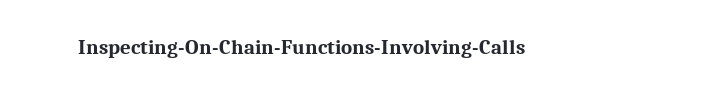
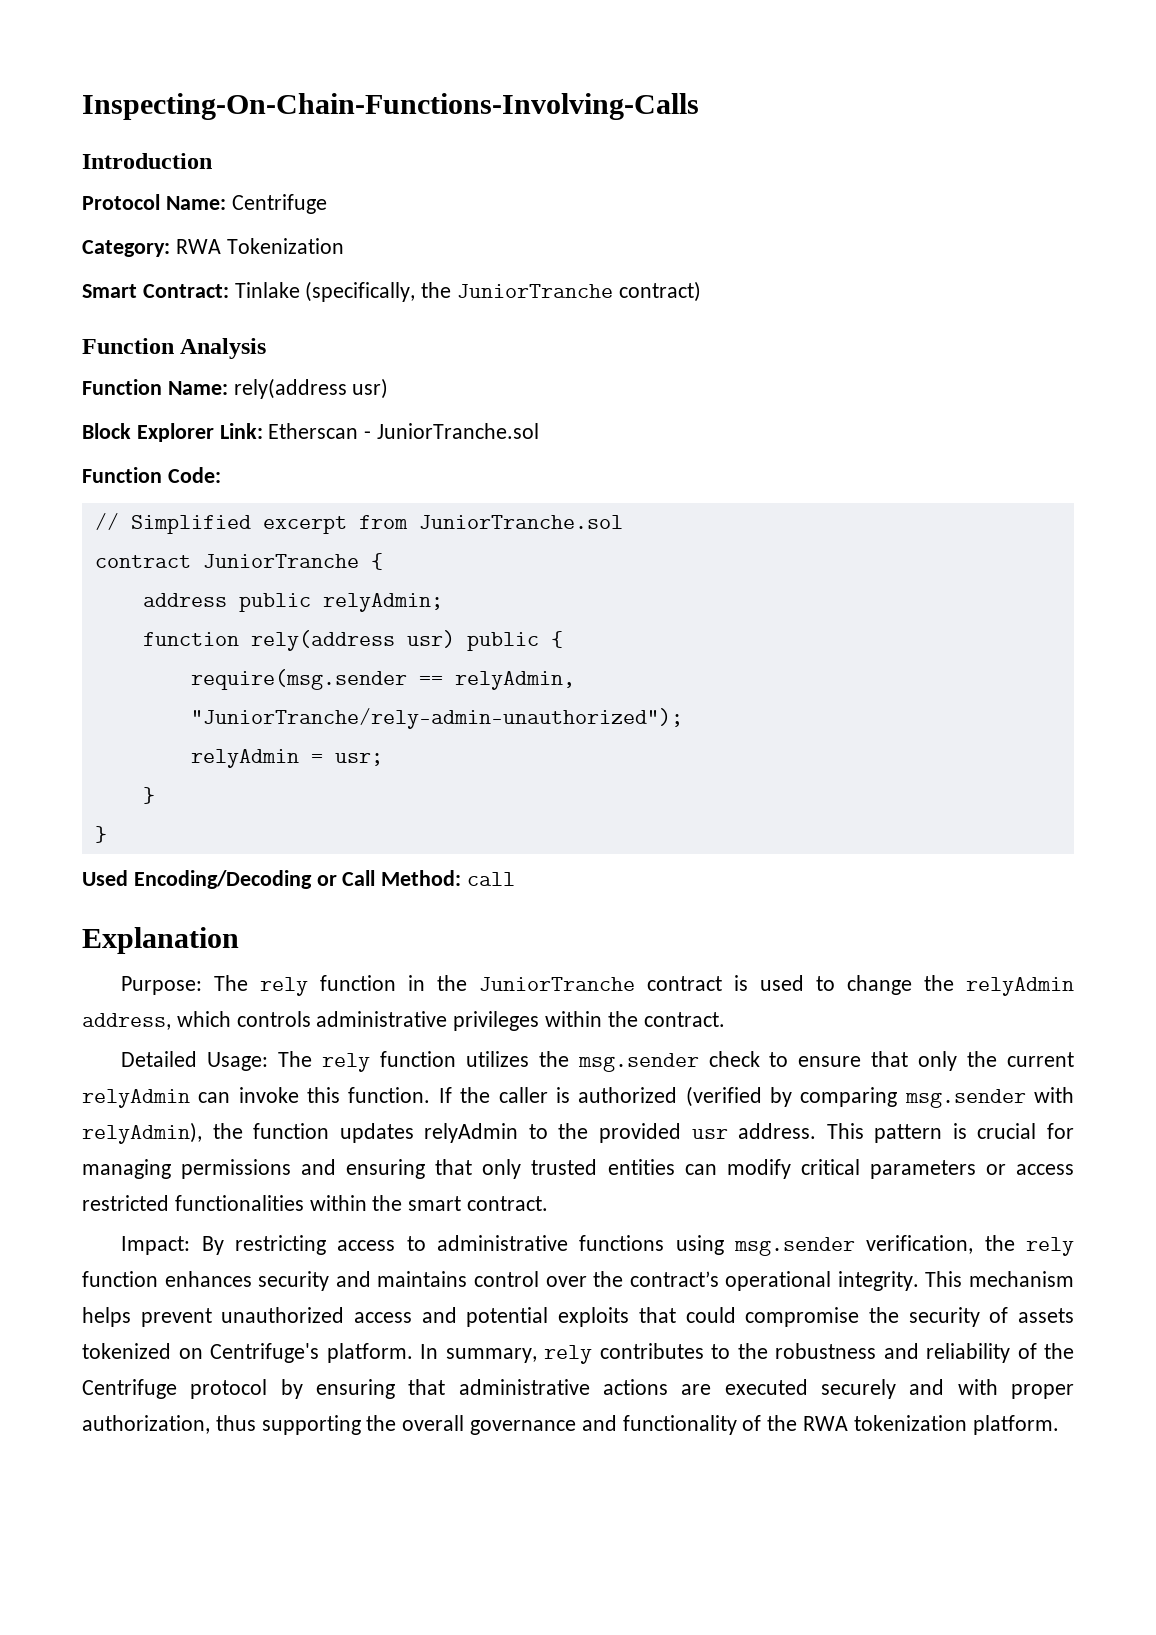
(525, 48) none -> [82,153,212,169] [82,194,327,214] [82,238,344,257] [82,281,701,302] [82,338,267,359] [82,378,389,399] [82,423,540,442] [82,467,221,483] [94,513,623,534] [94,553,383,570] [142,593,443,612] [142,630,563,651] [190,669,575,690] [190,708,683,729] [190,749,383,768] [142,787,155,804] [94,826,107,843] [82,870,516,889] [82,927,239,954] [121,975,1074,996] [82,1011,725,1031] [121,1051,1075,1072] [82,1086,1074,1108] [82,1122,1074,1144] [82,1159,1075,1179] [82,1195,549,1211] [121,1235,1074,1256] [82,1271,1074,1291] [82,1307,1075,1327] [82,1343,1074,1364] [82,1379,1074,1399] [82,1415,1059,1435] // Introduction // Protocol Name: Centrifuge // Category: RWA Tokenization // Smart Contract: Tinlake (specifically, the JuniorTranche contract) // Function Analysis // Function Name: rely(address usr) // Block Explorer Link: Etherscan - JuniorTranche.sol // Function Code: // // Simplified excerpt from JuniorTranche.sol // contract JuniorTranche { // address public relyAdmin; // function rely(address usr) public { // require(msg.sender == relyAdmin, "JuniorTranche/rely-admin-unauthorized"); // relyAdmin = usr; // } // } // Used Encoding/Decoding or Call Method: call // Explanation // Purpose: The rely function in the JuniorTranche contract is used to change the relyAdmin address, which controls administrative privileges within the contract. // Detailed Usage: The rely function utilizes the msg.sender check to ensure that only the current relyAdmin can invoke this function. If the caller is authorized (verified by comparing msg.sender with relyAdmin), the function updates relyAdmin to the provided usr address. This pattern is crucial for managing permissions and ensuring that only trusted entities can modify critical parameters or access restricted functionalities within the smart contract. // Impact: By restricting access to administrative functions using msg.sender verification, the rely function enhances security and maintains control over the contract’s operational integrity. This mechanism helps prevent unauthorized access and potential exploits that could compromise the security of assets tokenized on Centrifuge's platform. In summary, rely contributes to the robustness and reliability of the Centrifuge protocol by ensuring that administrative actions are executed securely and with proper authorization, thus supporting the overall governance and functionality of the RWA tokenization platform.

